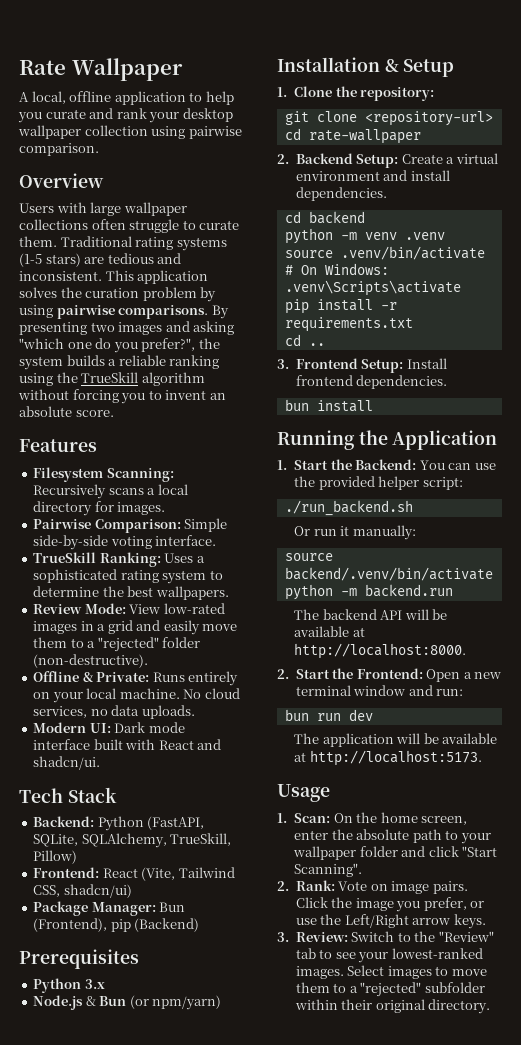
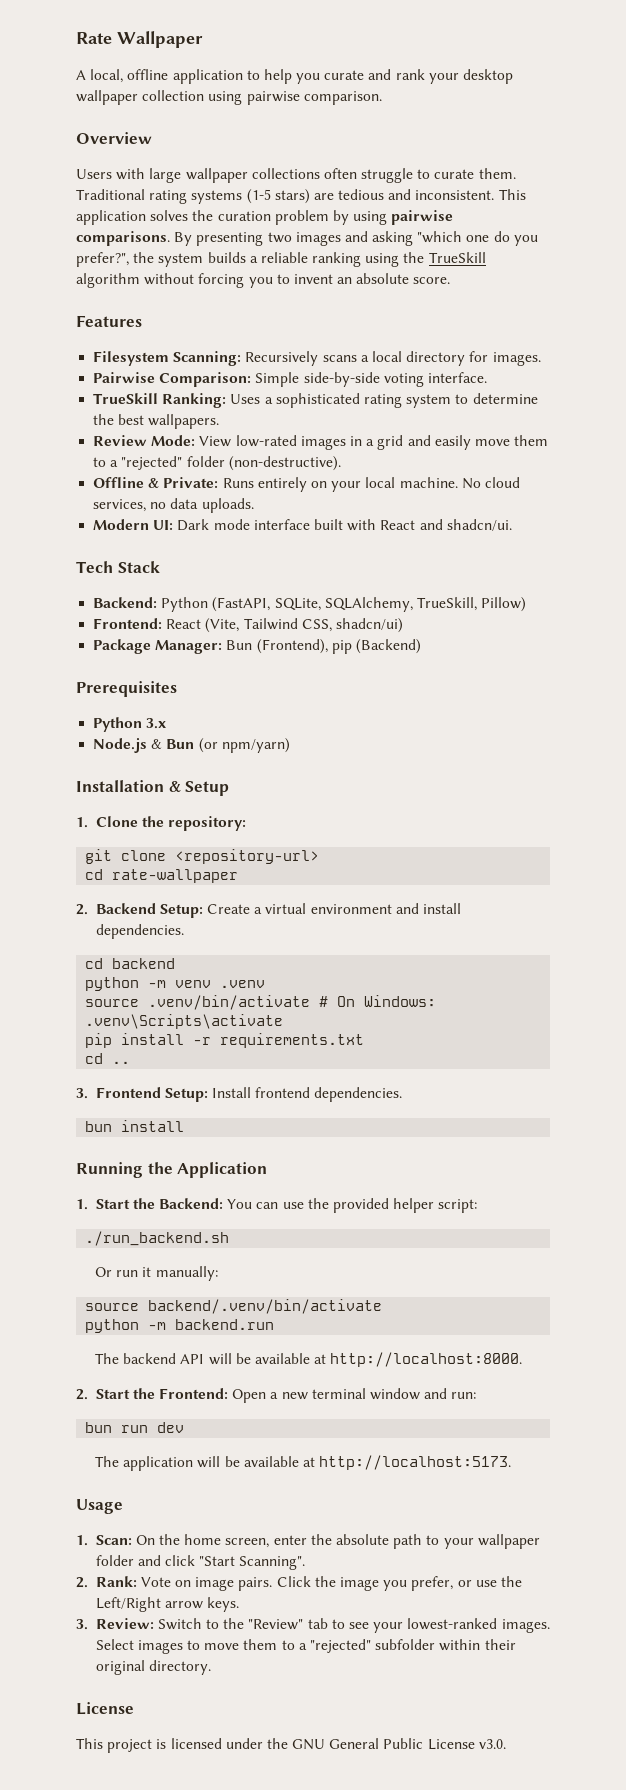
(491, 1006) none -> [76,1702,134,1715] [76,1738,506,1753] // License // This project is licensed under the GNU General Public License v3.0.

